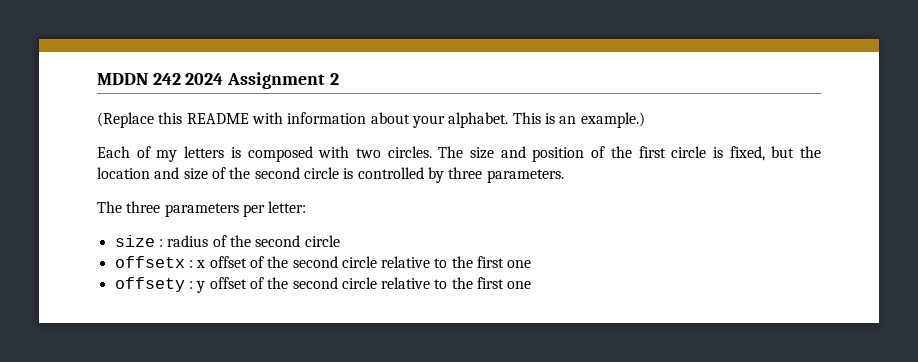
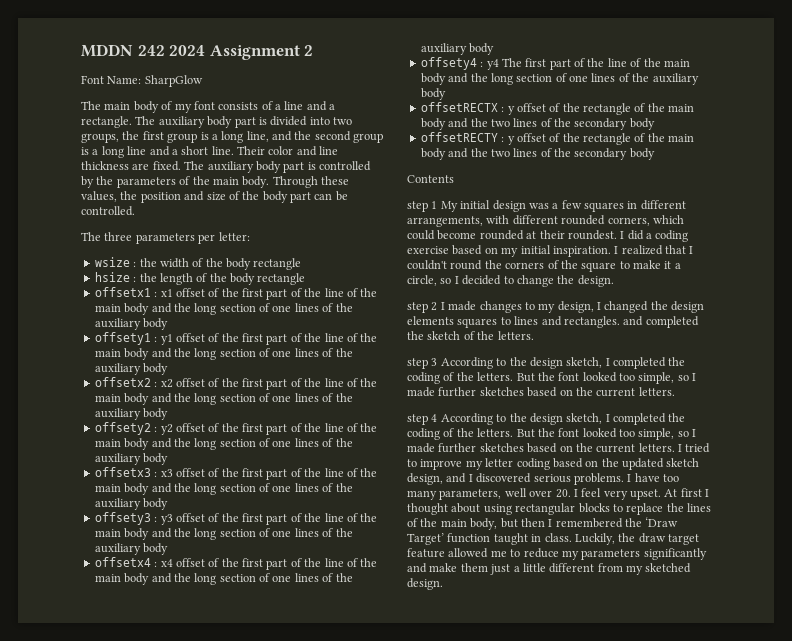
[97,112,645,128] [97,146,822,162] [97,167,564,183] (Replace this README with information about your alphabet. This is an example.) // Each of my letters is composed with two circles. The size and position of the first circle is fixed, but the location and size of the second circle is controlled by three parameters. -> [81,75,203,87] [81,101,336,113] [81,116,352,128] [81,131,384,143] [81,146,339,158] [81,161,371,173] [81,176,349,188] [81,191,348,203] [81,206,135,216] Font Name: SharpGlow // The main body of my font consists of a line and a rectangle. The auxiliary body part is divided into two groups, the first group is a long line, and the second group is a long line and a short line. Their color and line thickness are fixed. The auxiliary body part is controlled by the parameters of the main body. Through these values, the position and size of the body part can be controlled.
[114,235,340,247] [114,256,532,268] [114,277,532,293] size : radius of the second circle // offsetx : x offset of the second circle relative to the first one // offsety : y offset of the second circle relative to the first one -> [94,257,302,270] [94,272,306,285] [94,287,378,300] [94,303,353,315] [94,318,169,330] [94,332,378,345] [94,348,353,360] [94,363,169,375] [94,377,378,390] [94,393,353,405] [94,408,169,420] [94,422,378,435] [94,438,353,450] [94,453,169,465] [94,467,378,480] [94,483,353,495] [94,498,169,510] [94,512,378,525] [94,528,353,540] [94,543,169,555] [94,557,378,570] [94,573,353,585] [420,43,495,55] [420,57,690,70] [420,73,699,85] [420,88,446,100] [420,102,695,115] [420,118,655,130] [420,132,695,145] [420,148,655,160] [407,175,454,183] [407,200,686,212] [407,215,684,227] [407,230,689,242] [407,245,694,257] [407,260,681,272] [407,275,614,287] [407,301,705,313] [407,316,699,328] [407,331,534,340] [407,357,686,369] [407,372,697,384] [407,387,675,397] [407,413,686,425] [407,428,697,440] [407,443,711,453] [407,458,700,470] [407,473,679,485] [407,488,710,500] [407,503,711,515] [407,517,679,530] [407,533,699,545] [407,548,707,560] [407,563,692,575] [407,578,443,590] wsize : the width of the body rectangle // hsize : the length of the body rectangle // offsetx1 : x1 offset of the first part of the line of the main body and the long section of one lines of the auxiliary body // offsety1 : y1 offset of the first part of the line of the main body and the long section of one lines of the auxiliary body // offsetx2 : x2 offset of the first part of the line of the main body and the long section of one lines of the auxiliary body // offsety2 : y2 offset of the first part of the line of the main body and the long section of one lines of the auxiliary body // offsetx3 : x3 offset of the first part of the line of the main body and the long section of one lines of the auxiliary body // offsety3 : y3 offset of the first part of the line of the main body and the long section of one lines of the auxiliary body // offsetx4 : x4 offset of the first part of the line of the main body and the long section of one lines of the auxiliary body // offsety4 : y4 The first part of the line of the main body and the long section of one lines of the auxiliary body // offsetRECTX : y offset of the rectangle of the main body and the two lines of the secondary body // offsetRECTY : y offset of the rectangle of the main body and the two lines of the secondary body // Contents // step 1 My initial design was a few squares in different arrangements, with different rounded corners, which could become rounded at their roundest. I did a coding exercise based on my initial inspiration. I realized that I couldn't round the corners of the square to make it a circle, so I decided to change the design. // step 2 I made changes to my design, I changed the design elements squares to lines and rectangles. and completed the sketch of the letters. // step 3 According to the design sketch, I completed the coding of the letters. But the font looked too simple, so I made further sketches based on the current letters. // step 4 According to the design sketch, I completed the coding of the letters. But the font looked too simple, so I made further sketches based on the current letters. I tried to improve my letter coding based on the updated sketch design, and I discovered serious problems. I have too many parameters, well over 20. I feel very upset. At first I thought about using rectangular blocks to replace the lines of the main body, but then I remembered the ‘Draw Target’ function taught in class. Luckily, the draw target feature allowed me to reduce my parameters significantly and make them just a little different from my sketched design.

